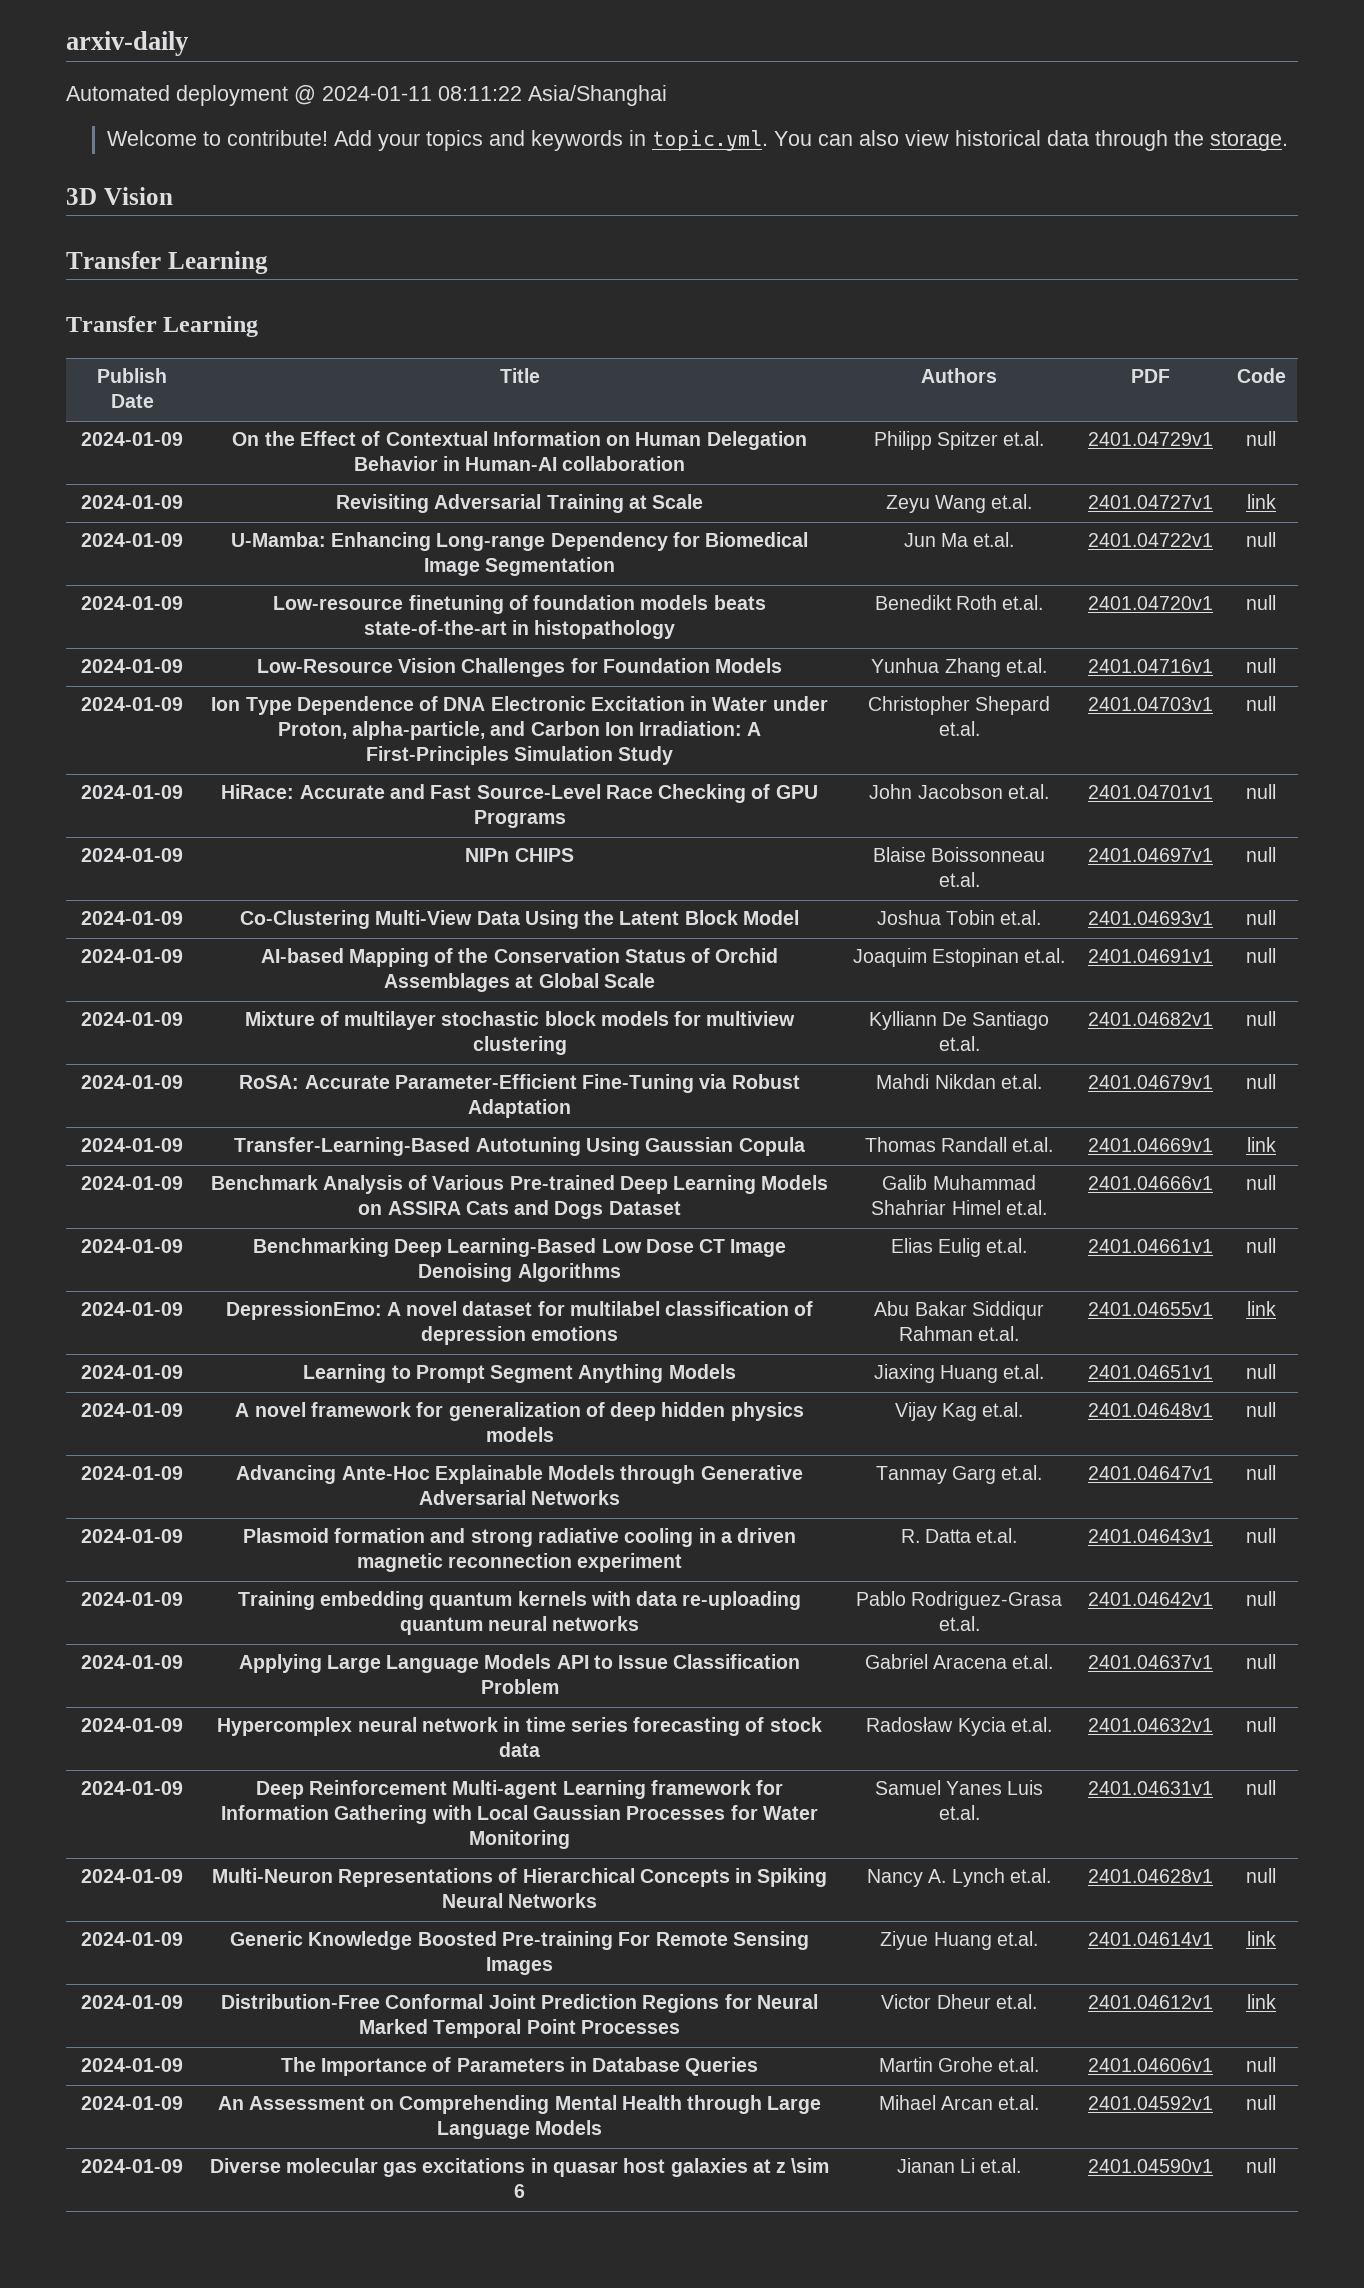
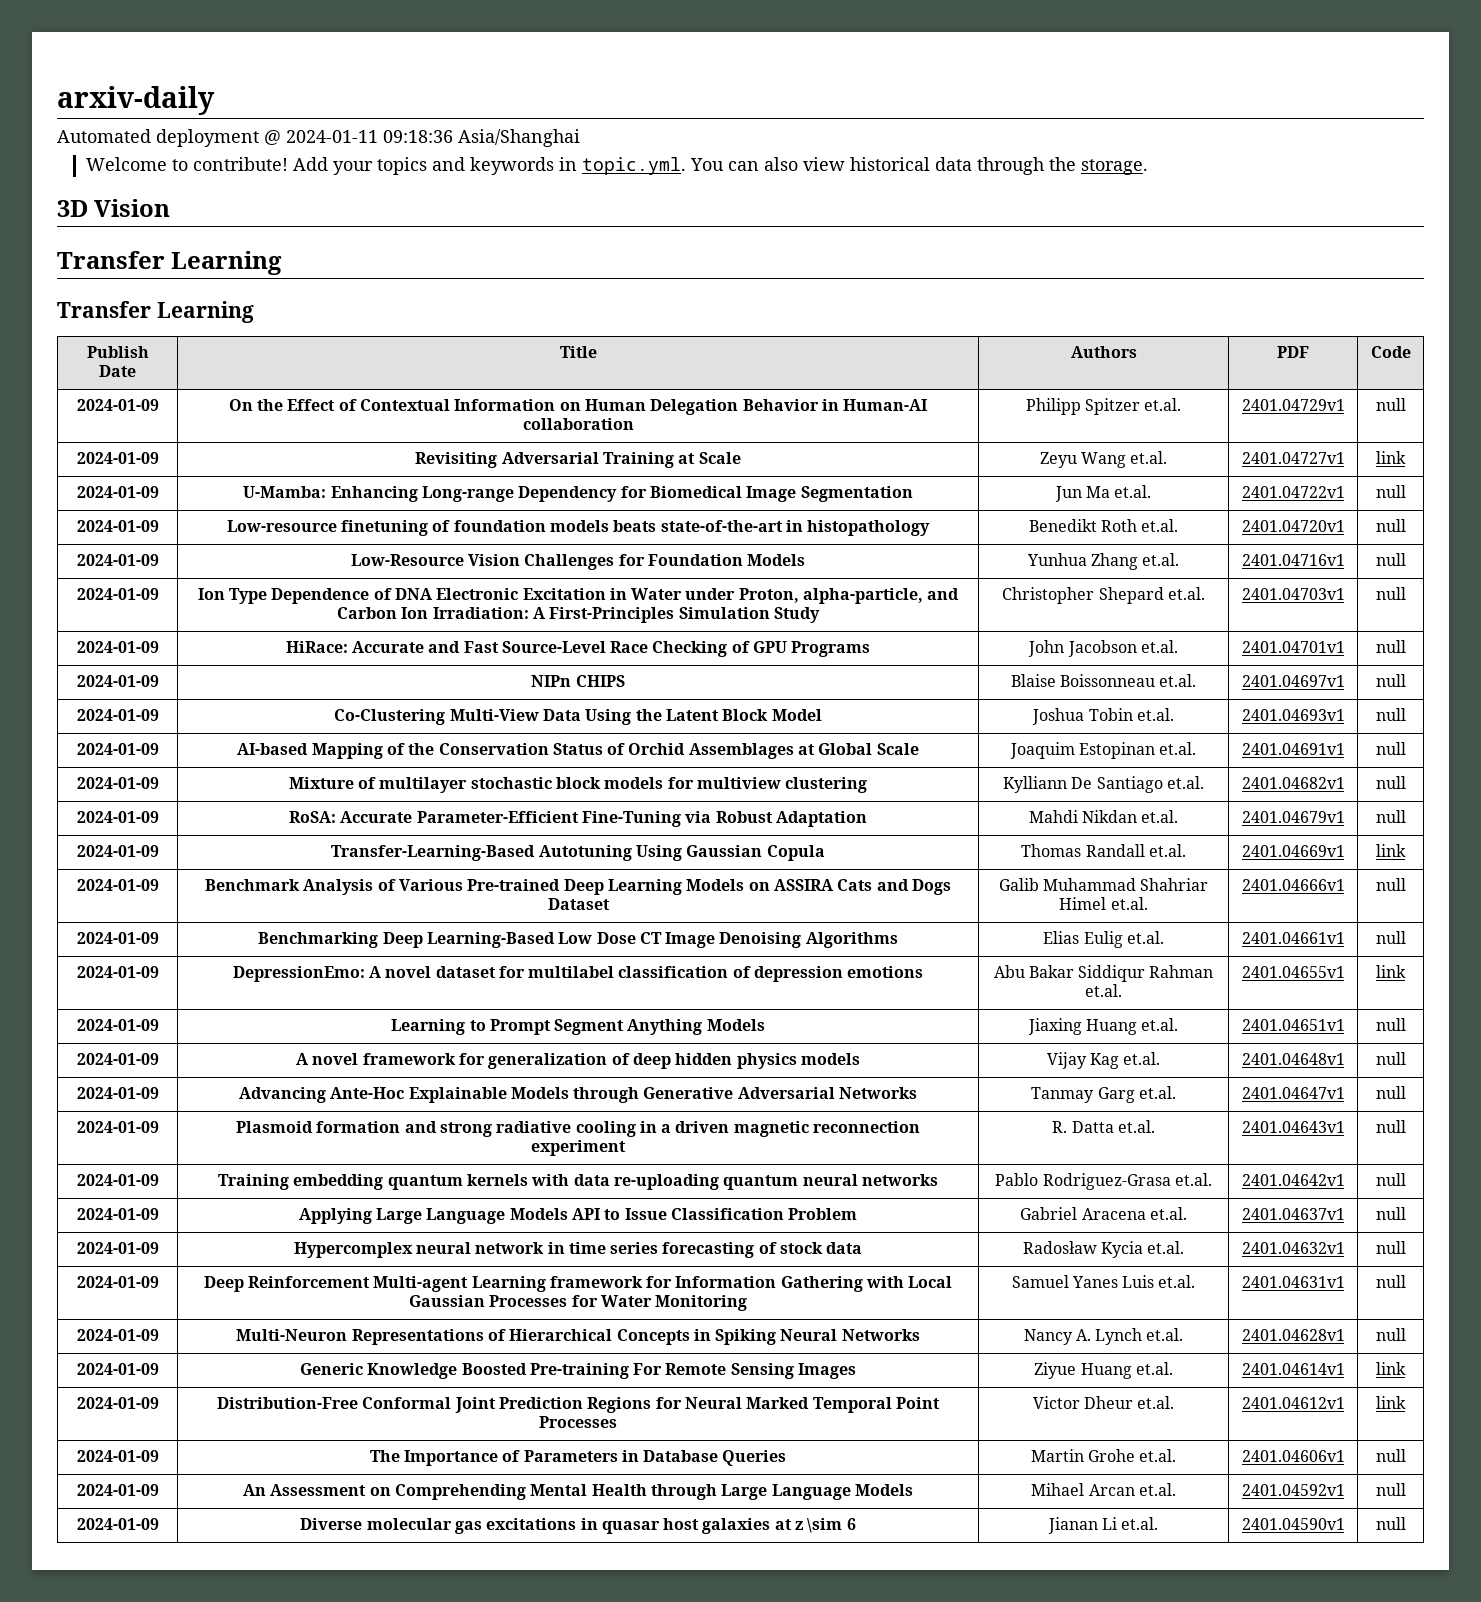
[438,86,522,101] 08:11:22 -> [383,130,453,143] 09:18:36

